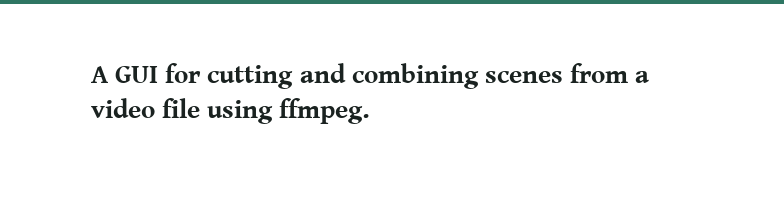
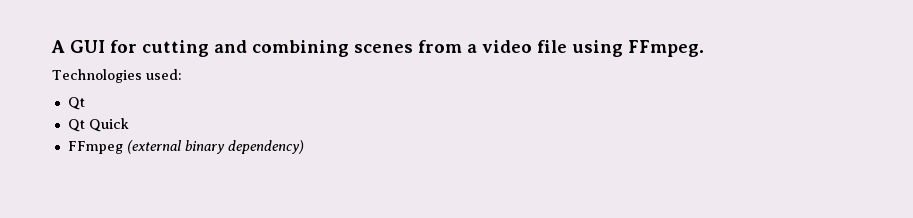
[279,98,371,124] ffmpeg. -> [628,40,704,57] [52,69,182,83] [67,97,85,110] [67,118,129,132] [67,140,304,154] FFmpeg. // Technologies used: // Qt // Qt Quick // FFmpeg (external binary dependency)

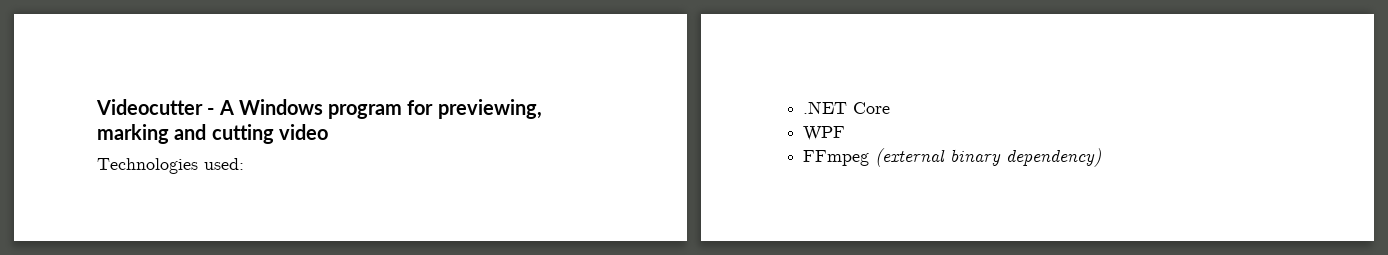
[51,40,704,57] A GUI for cutting and combining scenes from a video file using FFmpeg. -> [96,99,542,119] [97,124,328,144] Videocutter - A Windows program for previewing, marking and cutting video
[67,97,85,110] [67,118,129,132] Qt // Qt Quick -> [803,101,891,114] [803,126,846,141] .NET Core // WPF

